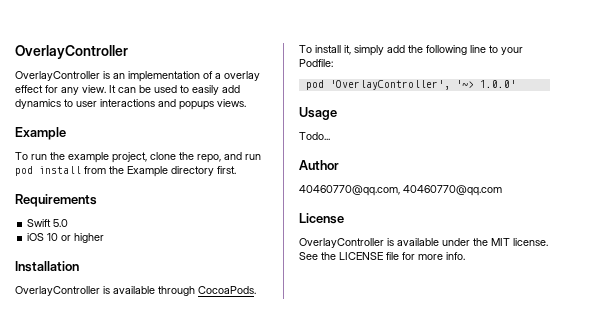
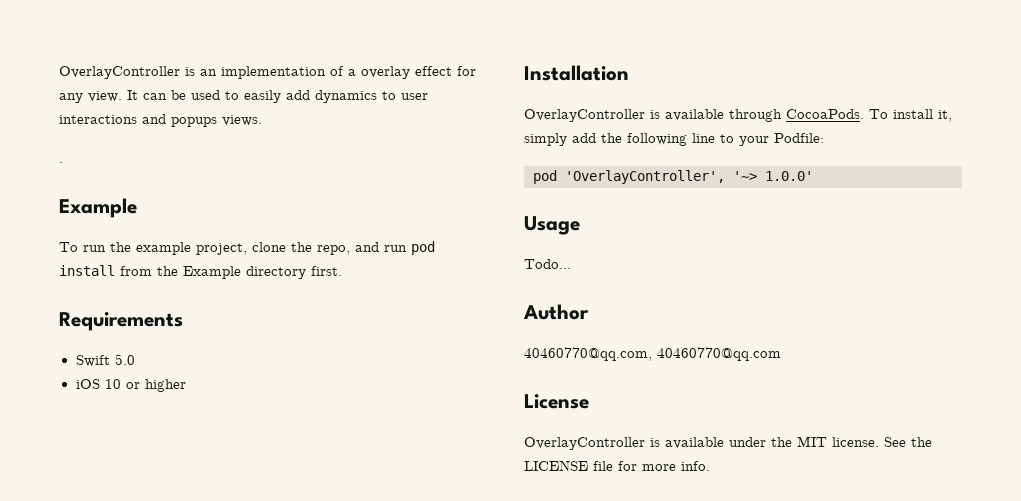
[15,45,128,59] [15,71,100,81] OverlayController // OverlayController -> [59,66,180,79] OverlayController
(246, 103) none -> [59,162,63,163] // .

